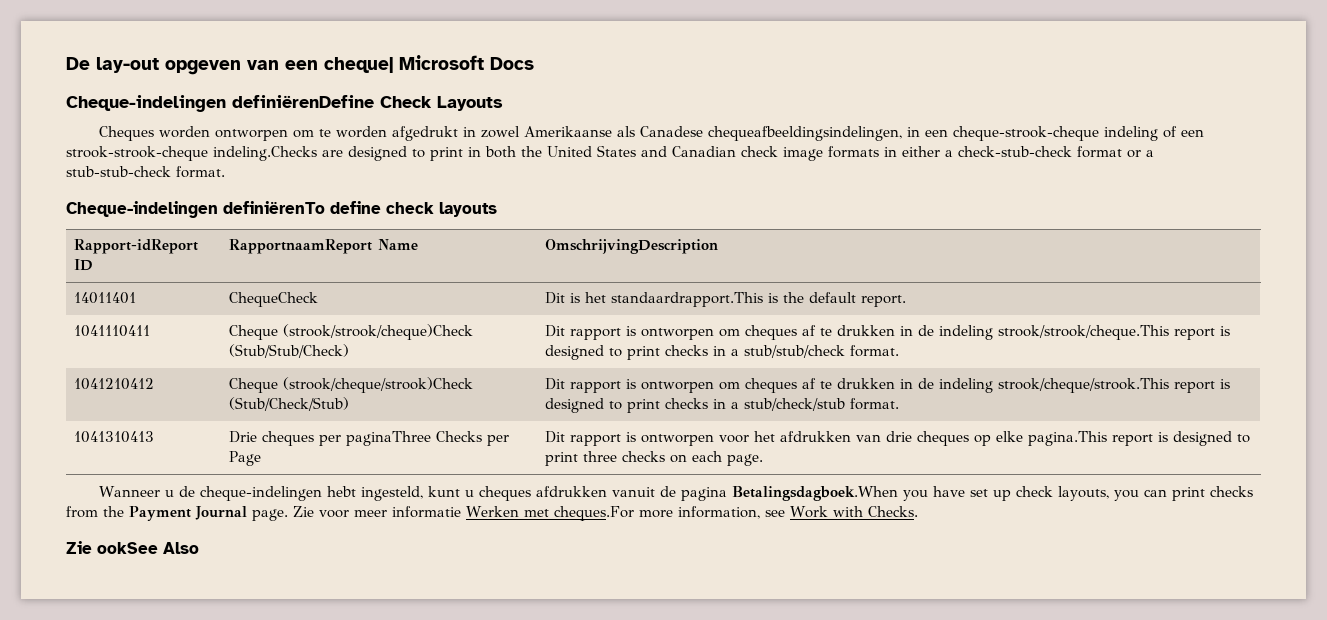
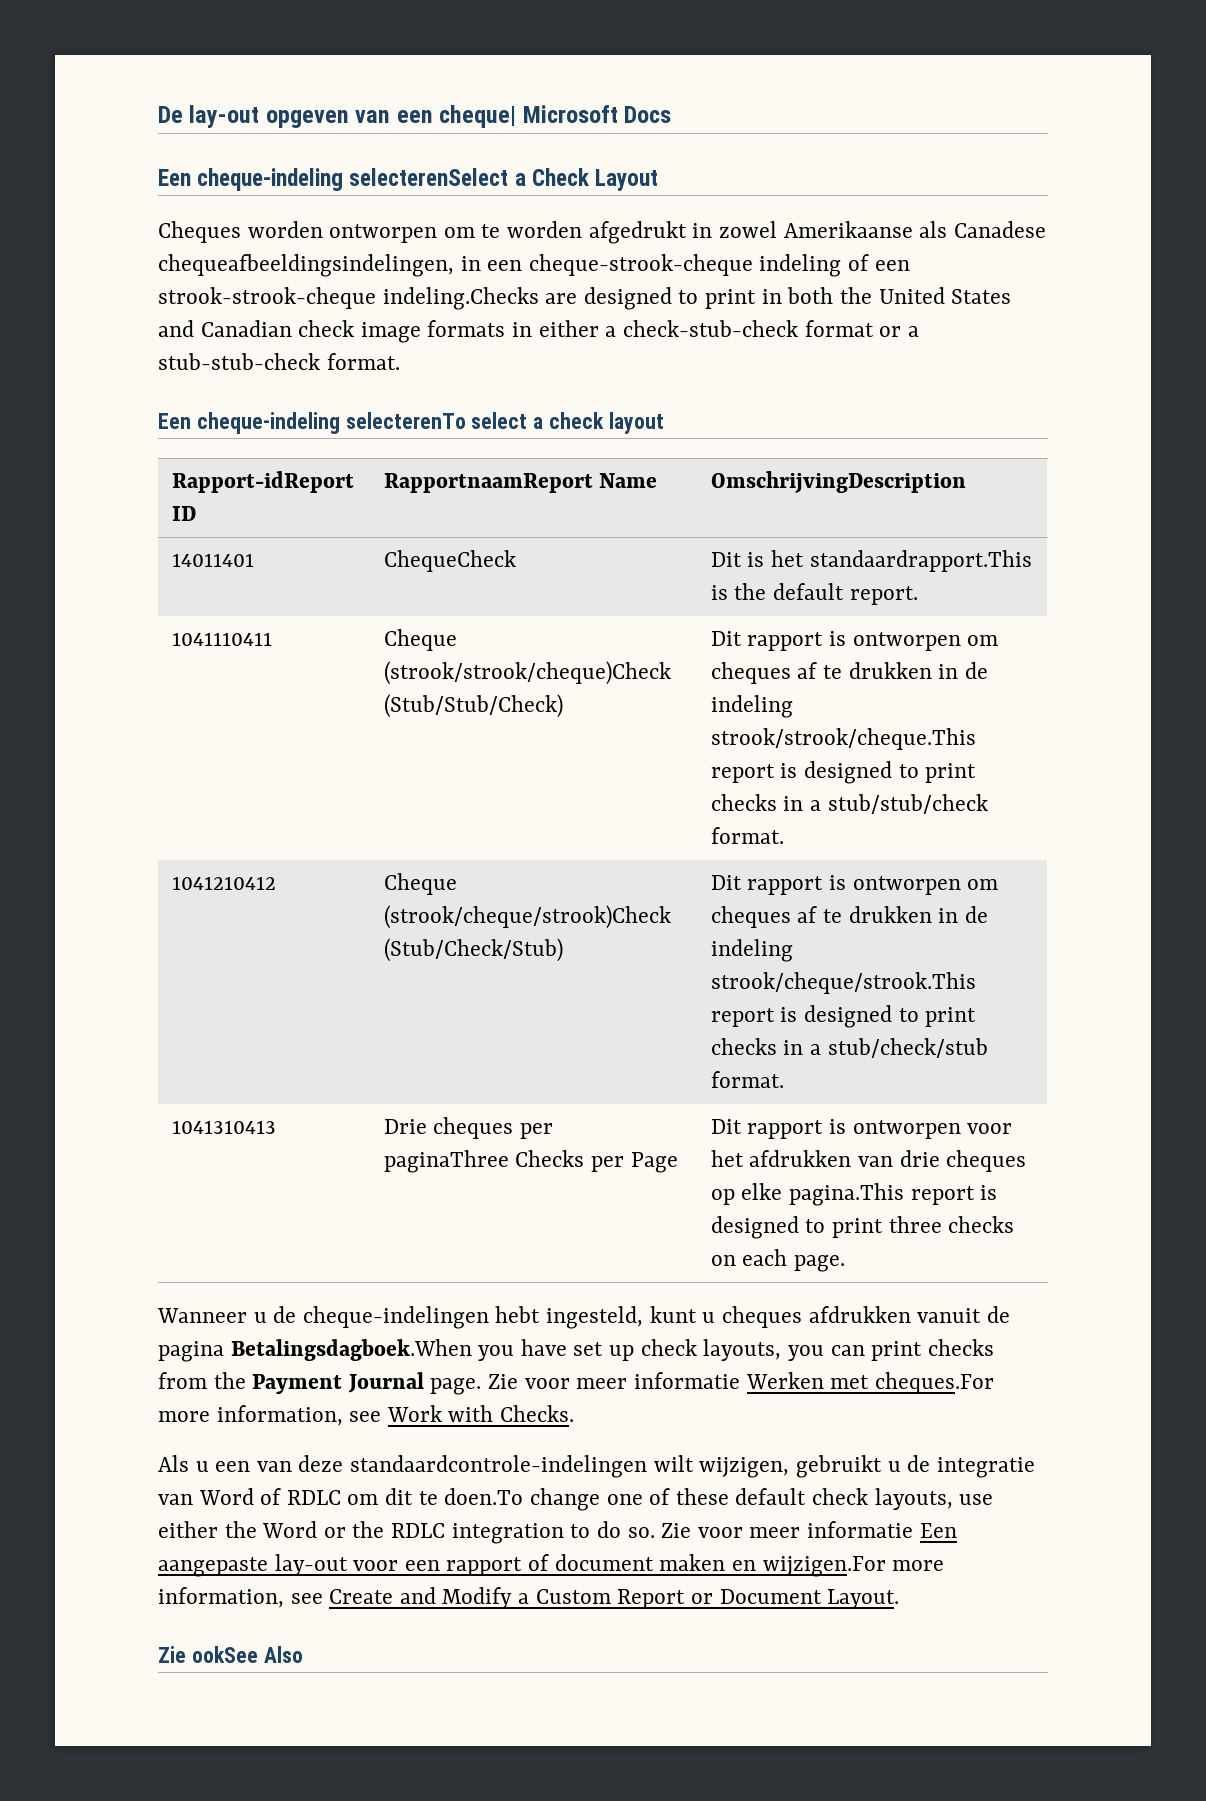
[66,95,503,112] Cheque-indelingen definiërenDefine Check Layouts -> [158,168,659,191] Een cheque-indeling selecterenSelect a Check Layout
[66,201,497,218] Cheque-indelingen definiërenTo define check layouts -> [158,412,664,434] Een cheque-indeling selecterenTo select a check layout
(918, 511) none -> [158,1455,1035,1478] [158,1488,994,1511] [158,1521,957,1544] [158,1554,945,1577] [158,1587,900,1609] // Als u een van deze standaardcontrole-indelingen wilt wijzigen, gebruikt u de integratie van Word of RDLC om dit te doen.To change one of these default check layouts, use either the Word or the RDLC integration to do so. Zie voor meer informatie Een aangepaste lay-out voor een rapport of document maken en wijzigen.For more information, see Create and Modify a Custom Report or Document Layout.

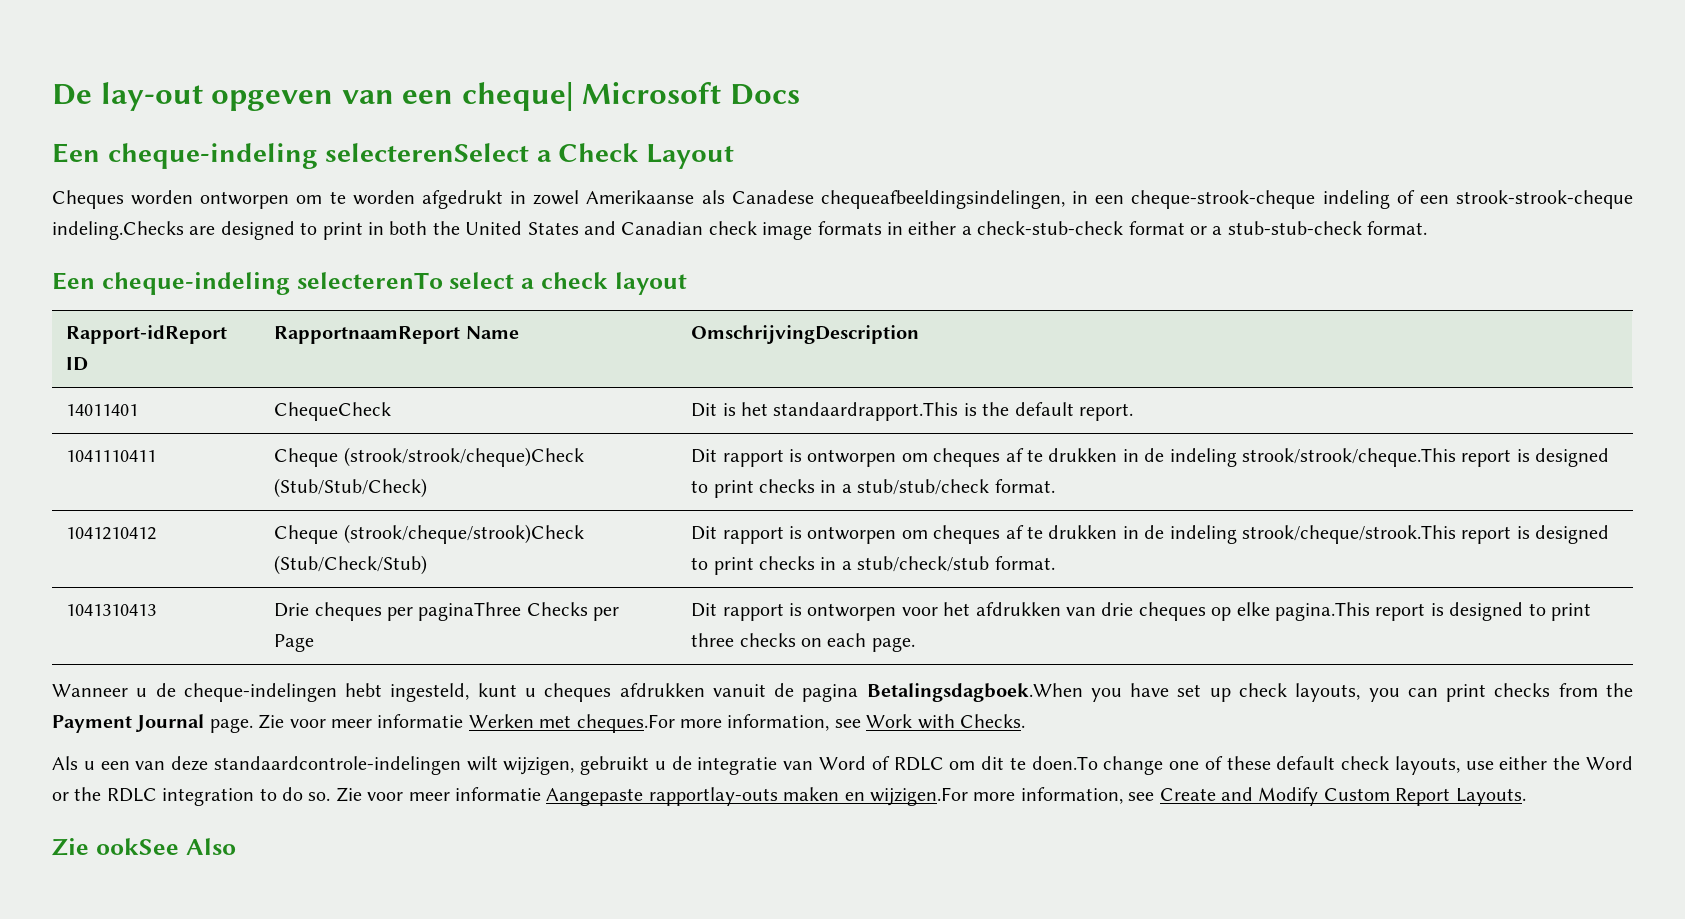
[919,1523,957,1538] [158,1554,654,1577] Een aangepaste lay-out voor een rapport of document -> [546,787,778,806] Aangepaste rapportlay-outs
[518,1593,530,1604] a -> (1319, 796) none
[690,1589,900,1609] or Document Layout. -> [1455,788,1526,806] Layouts.

